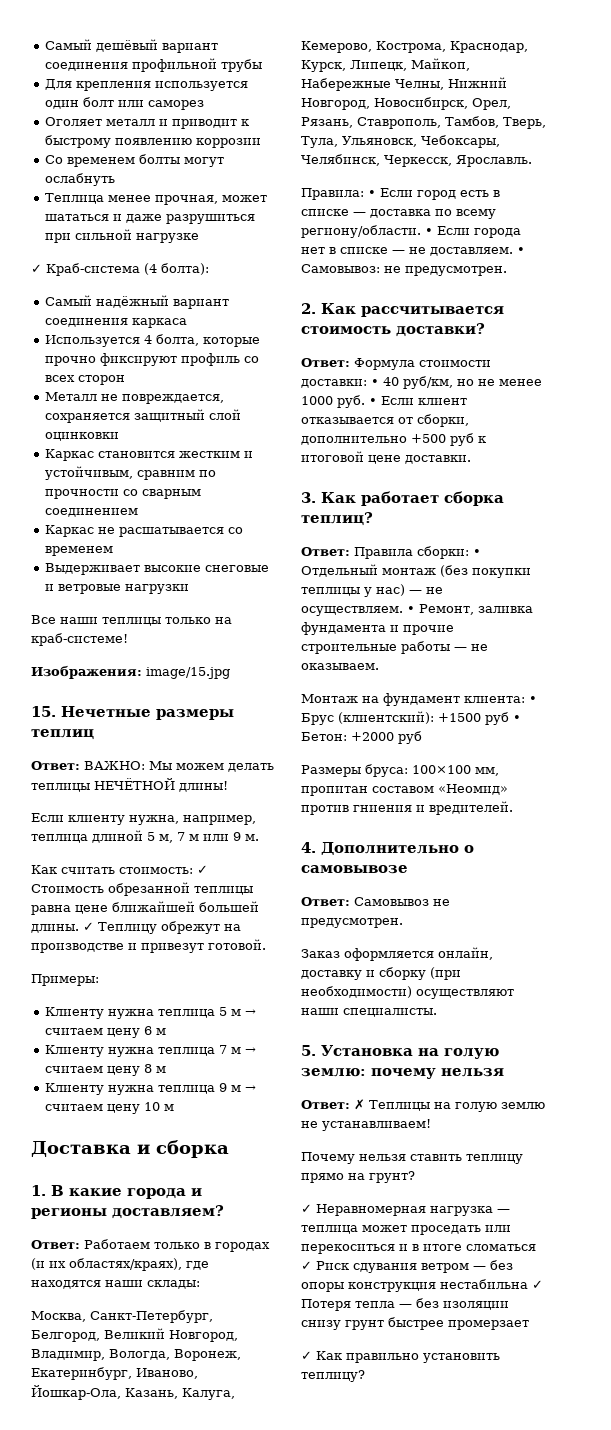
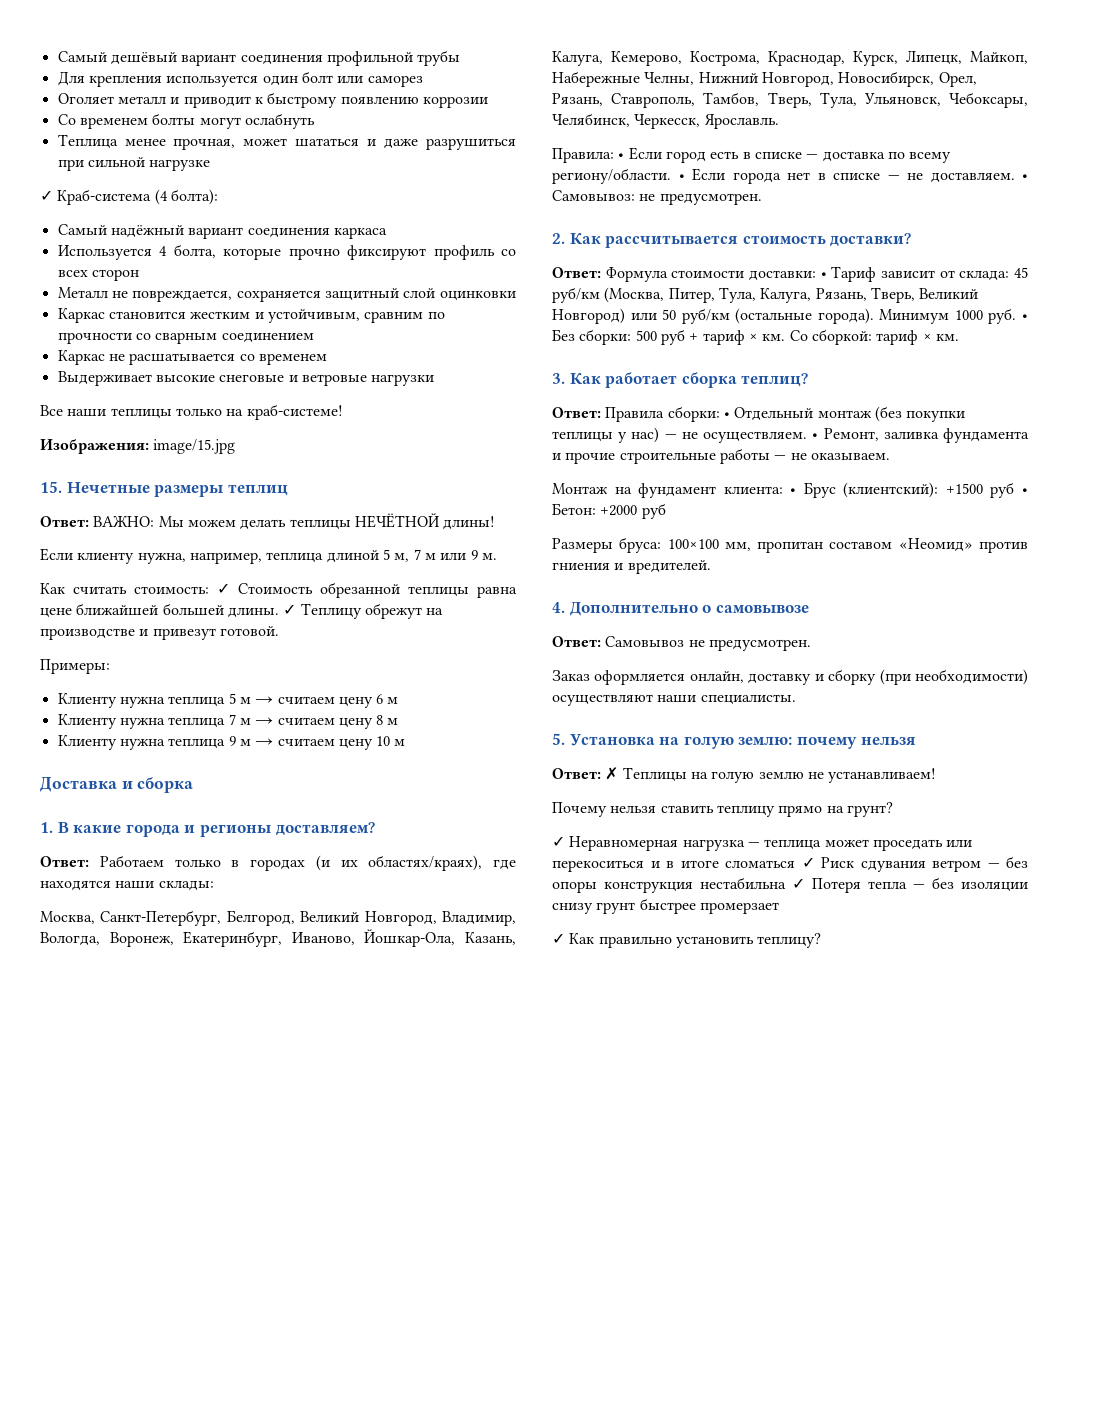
[383,376,542,389] [301,395,467,408] [301,414,469,427] [301,433,486,446] [301,451,471,464] 40 руб/км, но не менее 1000 руб. • Если клиент отказывается от сборки, дополнительно +500 руб к итоговой цене доставки. -> [831,266,1028,282] [552,287,979,303] [552,308,1028,324] [552,329,959,345] Тариф зависит от склада: 45 руб/км (Москва, Питер, Тула, Калуга, Рязань, Тверь, Великий Новгород) или 50 руб/км (остальные города). Минимум 1000 руб. • Без сборки: 500 руб + тариф × км. Со сборкой: тариф × км.

